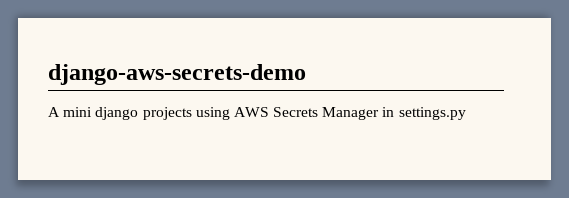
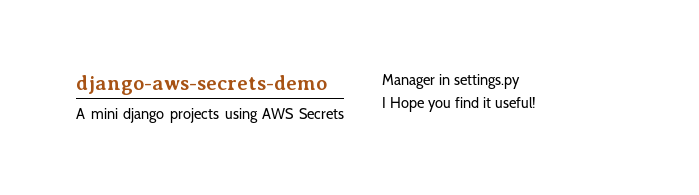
(466, 113) none -> [382,97,536,112] // I Hope you find it useful!

